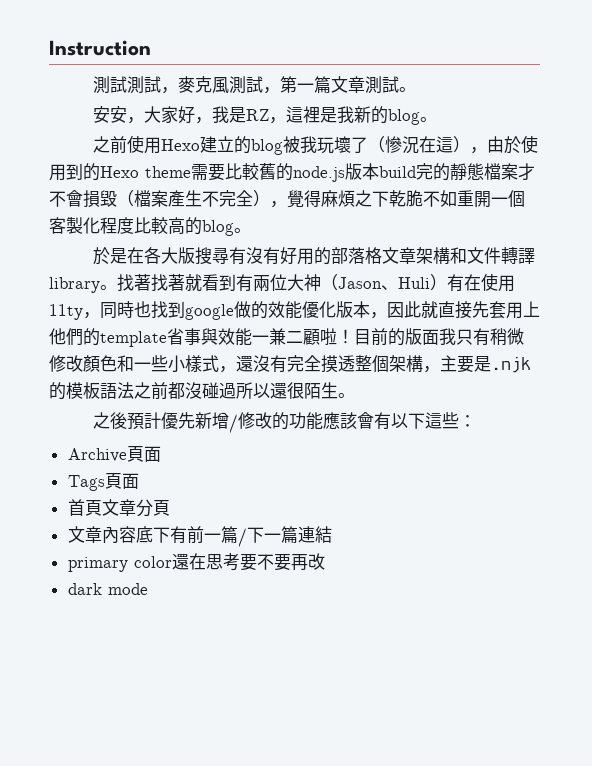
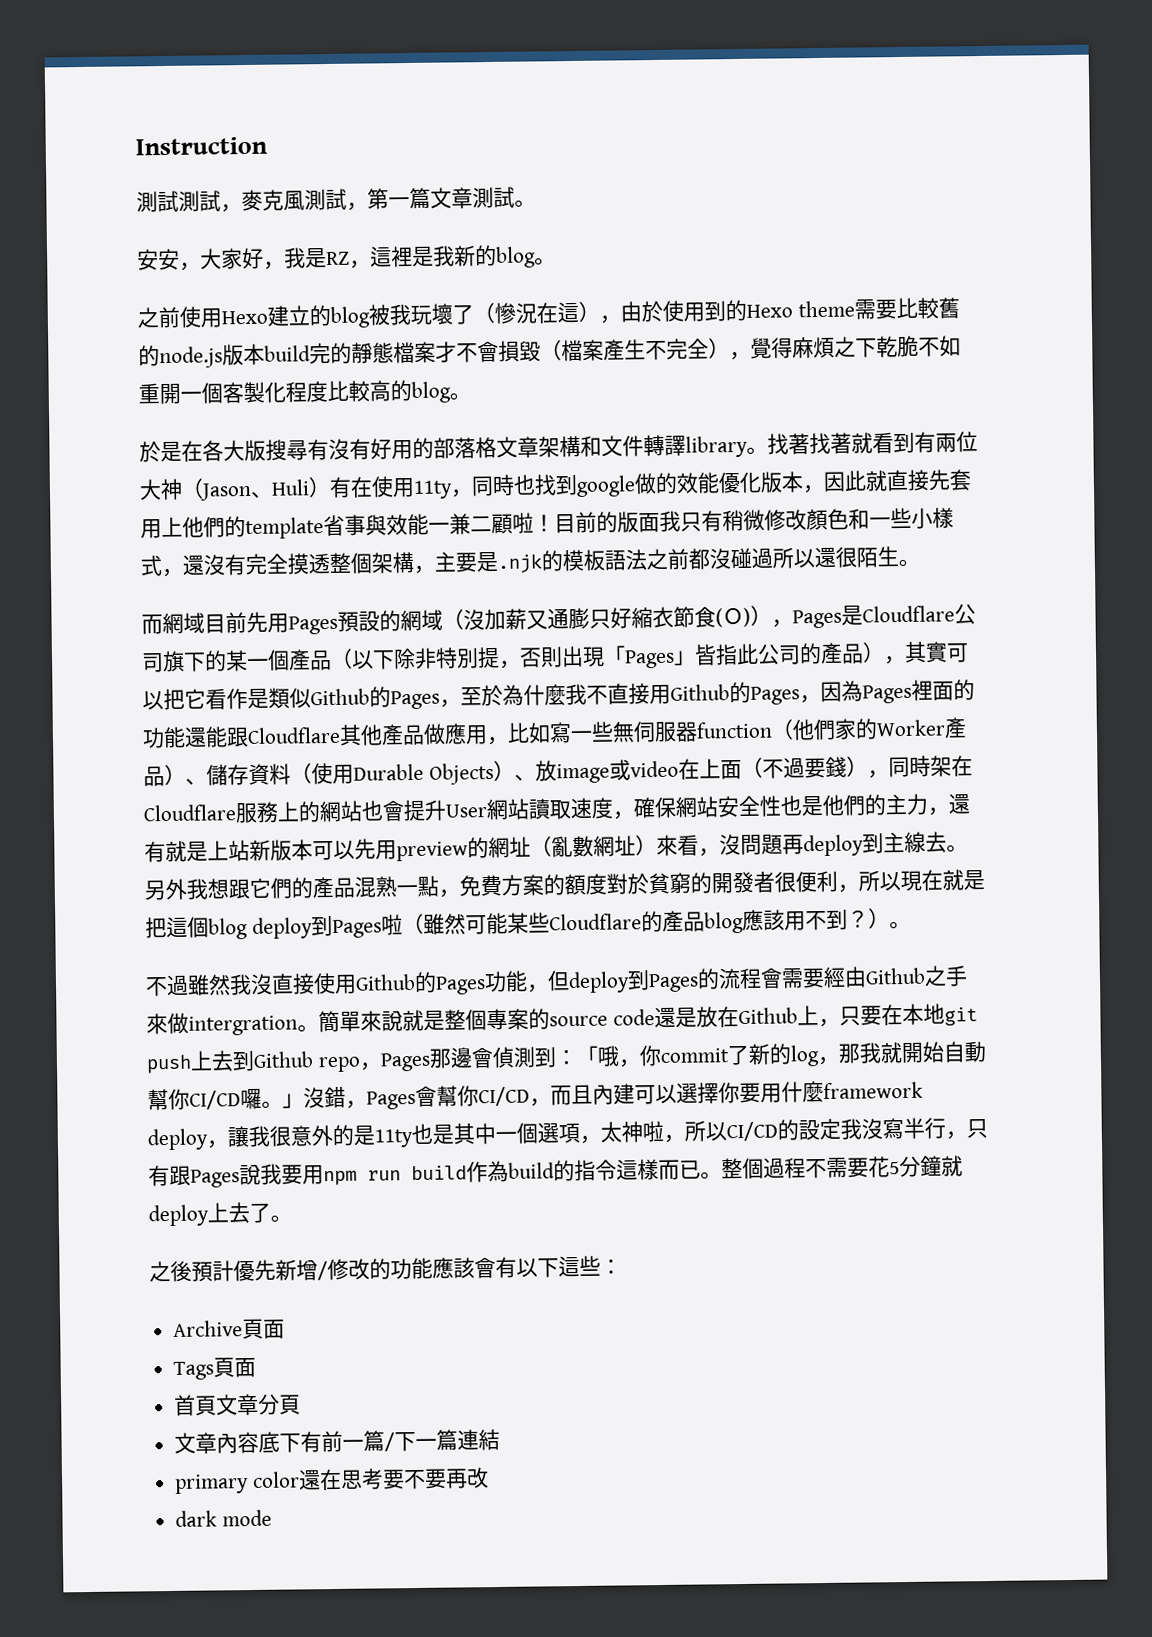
(355, 395) none -> [141,604,976,635] [141,641,969,673] [142,679,975,711] [142,717,967,749] [143,755,973,787] [143,793,970,824] [144,831,968,863] [144,869,985,901] [145,908,911,940] [145,965,968,997] [146,1003,978,1036] [146,1041,987,1074] [147,1080,923,1111] [147,1117,988,1151] [148,1155,963,1188] [148,1202,292,1227] // 而網域目前先用Pages預設的網域（沒加薪又通膨只好縮衣節食(Ｏ)），Pages是Cloudflare公司旗下的某一個產品（以下除非特別提，否則出現「Pages」皆指此公司的產品），其實可以把它看作是類似Github的Pages，至於為什麼我不直接用Github的Pages，因為Pages裡面的功能還能跟Cloudflare其他產品做應用，比如寫一些無伺服器function（他們家的Worker產品）、儲存資料（使用Durable Objects）、放image或video在上面（不過要錢），同時架在Cloudflare服務上的網站也會提升User網站讀取速度，確保網站安全性也是他們的主力，還有就是上站新版本可以先用preview的網址（亂數網址）來看，沒問題再deploy到主線去。另外我想跟它們的產品混熟一點，免費方案的額度對於貧窮的開發者很便利，所以現在就是把這個blog deploy到Pages啦（雖然可能某些Cloudflare的產品blog應該用不到？）。 // 不過雖然我沒直接使用Github的Pages功能，但deploy到Pages的流程會需要經由Github之手來做intergration。簡單來說就是整個專案的source code還是放在Github上，只要在本地git push上去到Github repo，Pages那邊會偵測到：「哦，你commit了新的log，那我就開始自動幫你CI/CD囉。」沒錯，Pages會幫你CI/CD，而且內建可以選擇你要用什麼framework deploy，讓我很意外的是11ty也是其中一個選項，太神啦，所以CI/CD的設定我沒寫半行，只有跟Pages說我要用npm run build作為build的指令這樣而已。整個過程不需要花5分鐘就deploy上去了。

